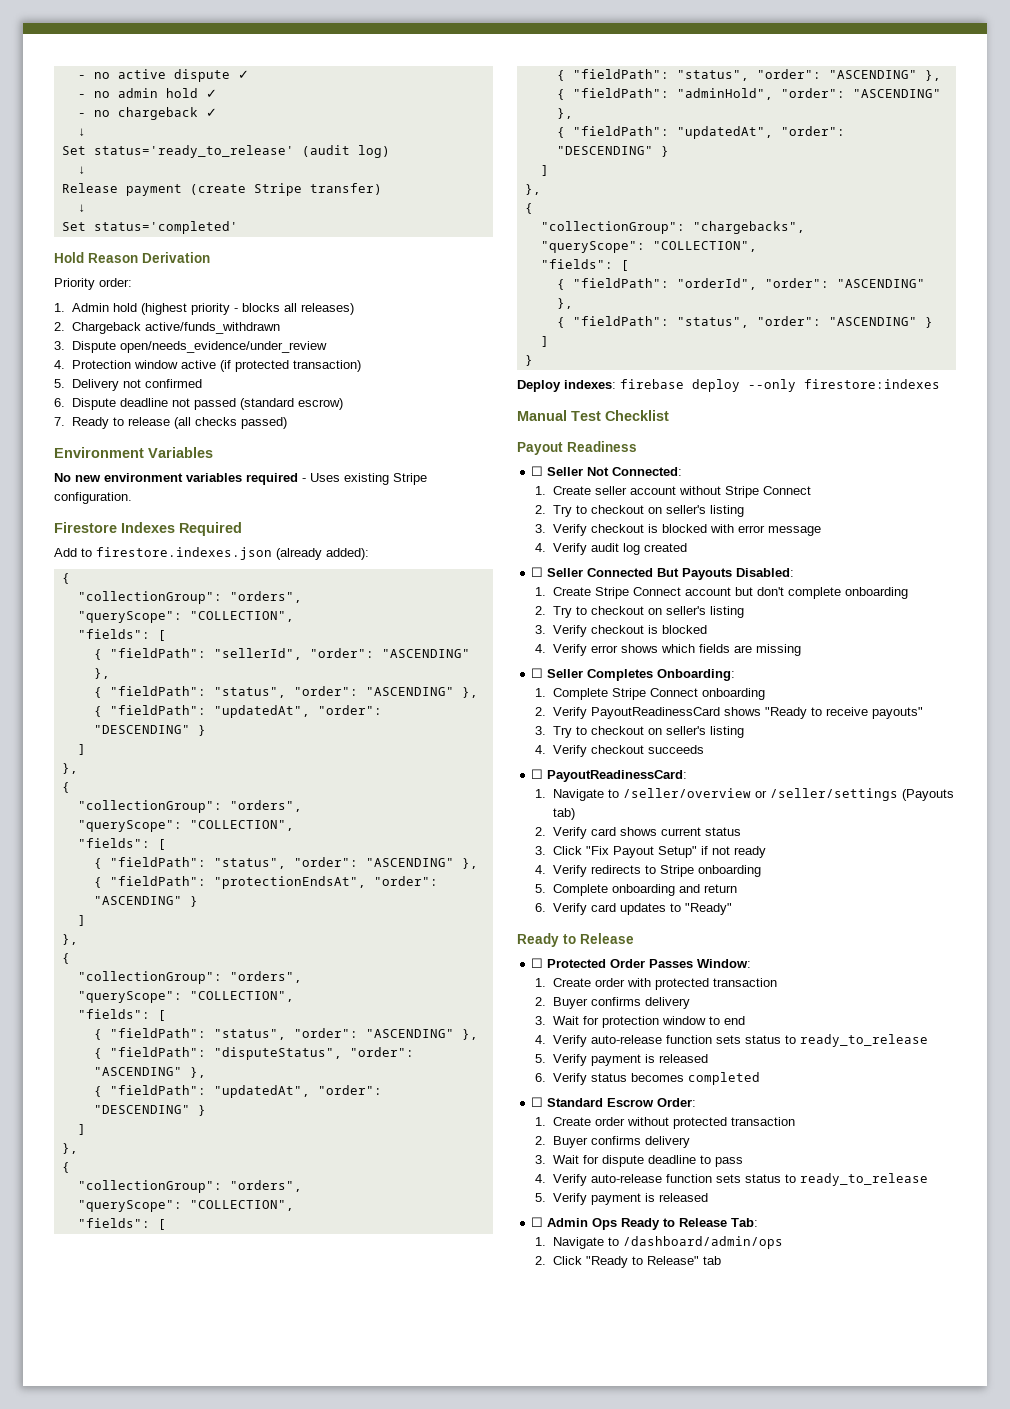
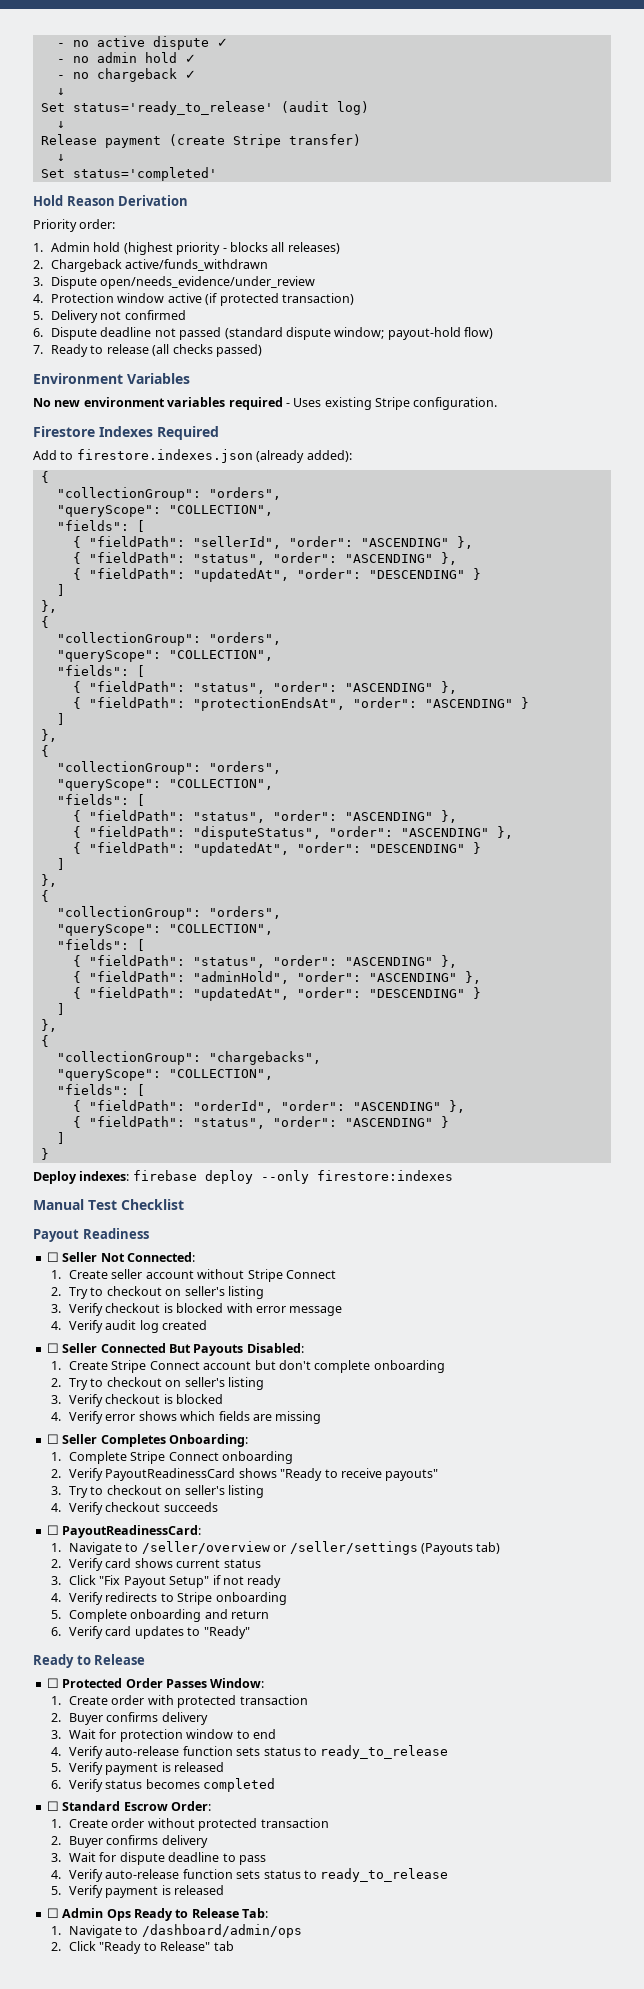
[297,398,343,410] escrow) -> [285,327,494,340] dispute window; payout-hold flow)

